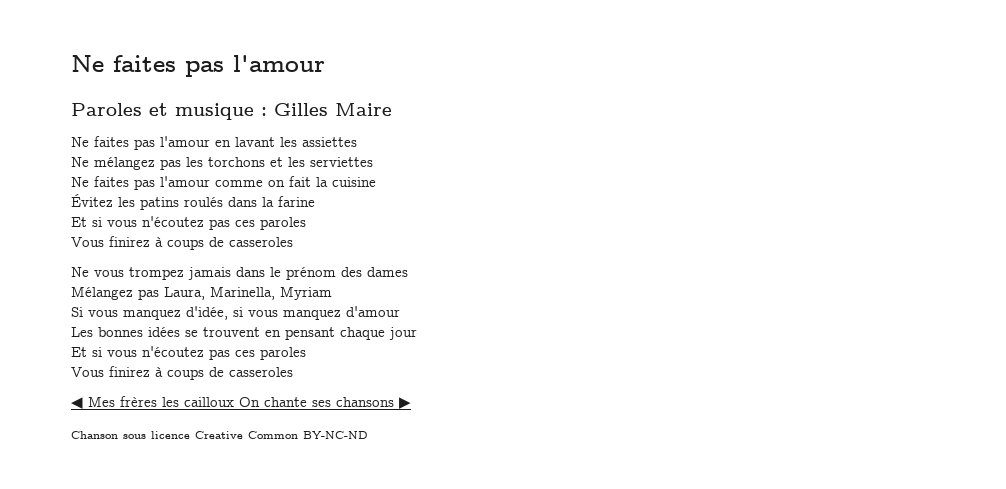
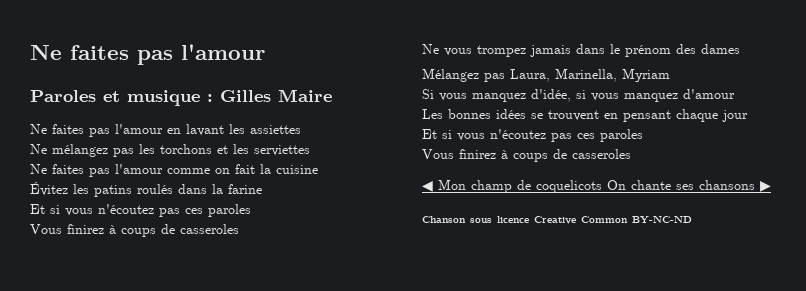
[88,396,234,407] Mes frères les cailloux -> [438,179,602,193] Mon champ de coquelicots

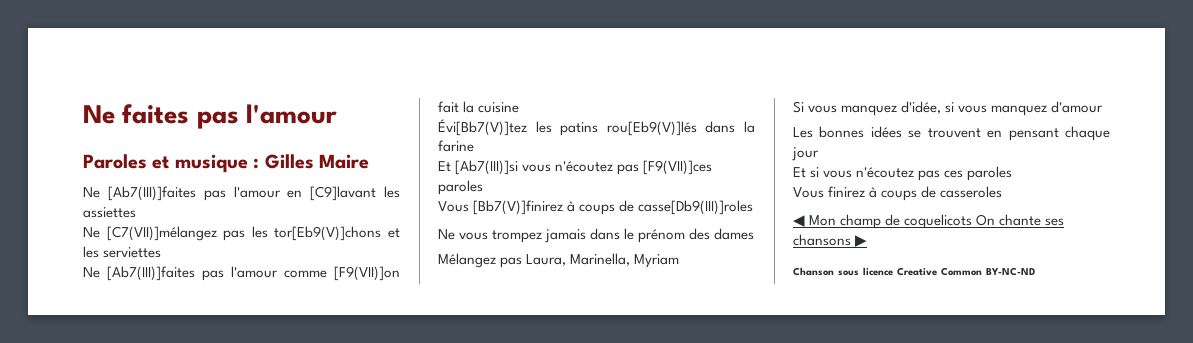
[52,124,84,134] faites -> [107,186,196,201] [Ab7(III)]faites
[186,124,224,136] lavant -> [310,186,377,201] [C9]lavant
[52,144,108,157] mélangez -> [106,226,217,241] [C7(VII)]mélangez
[160,144,212,154] torchons -> [274,226,382,241] tor[Eb9(V)]chons
[52,164,84,174] faites -> [107,266,195,281] [Ab7(III)]faites
[215,168,230,174] on -> [334,266,400,281] [F9(VII)]on
[30,182,68,196] Évitez -> [438,119,527,136] Évi[Bb7(V)]tez
[137,184,173,194] roulés -> [606,121,697,136] rou[Eb9(V)]lés
[50,204,251,217] [30,224,239,237] si vous n'écoutez pas ces paroles // Vous finirez à coups de casseroles -> [455,160,713,175] [438,180,483,195] [438,200,754,215] [Ab7(III)]si vous n'écoutez pas [F9(VII)]ces paroles // Vous [Bb7(V)]finirez à coups de casse[Db9(III)]roles

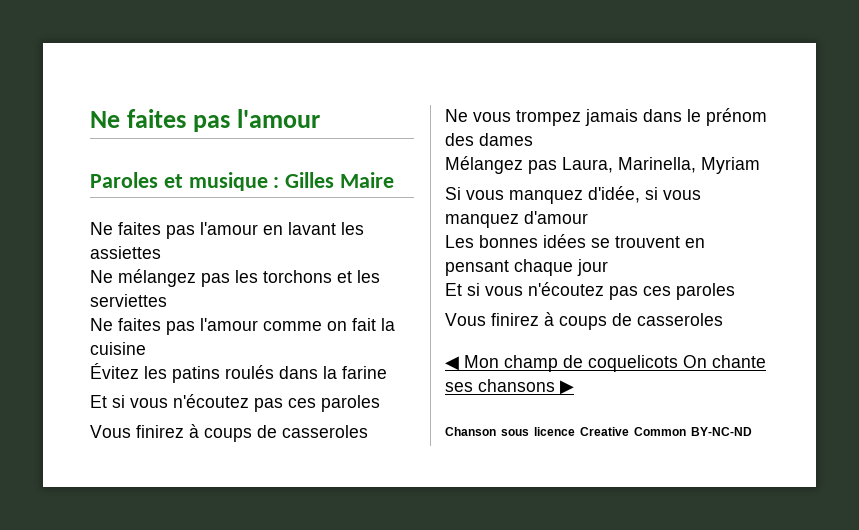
[107,186,196,201] [Ab7(III)]faites -> [118,222,161,235] faites
[310,186,377,201] [C9]lavant -> [288,222,336,235] lavant
[106,226,217,241] [C7(VII)]mélangez -> [118,269,196,287] mélangez
[274,226,382,241] tor[Eb9(V)]chons -> [263,270,332,283] torchons
[107,266,195,281] [Ab7(III)]faites -> [118,318,161,331] faites
[334,266,400,281] [F9(VII)]on -> [327,321,347,331] on
[438,119,527,136] Évi[Bb7(V)]tez -> [90,363,139,379] Évitez
[606,121,697,136] rou[Eb9(V)]lés -> [225,365,274,379] roulés
[455,160,713,175] [438,180,483,195] [438,200,754,215] [Ab7(III)]si vous n'écoutez pas [F9(VII)]ces paroles // Vous [Bb7(V)]finirez à coups de casse[Db9(III)]roles -> [112,394,380,412] [90,424,368,442] si vous n'écoutez pas ces paroles // Vous finirez à coups de casseroles

